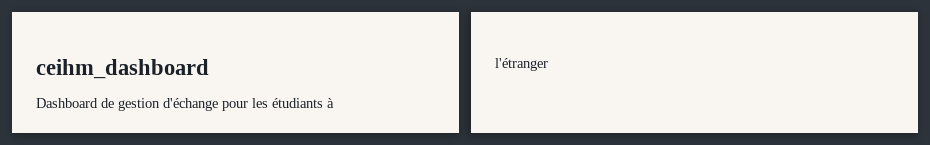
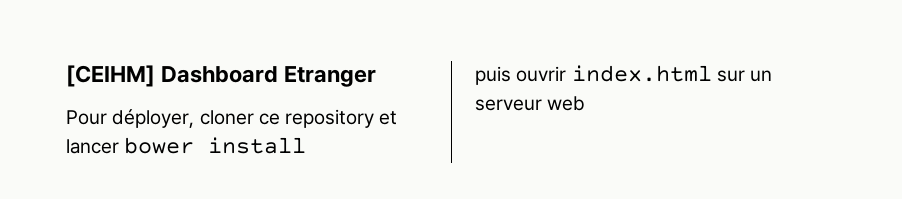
[36,59,209,79] [36,98,334,111] [495,58,548,71] ceihm_dashboard // Dashboard de gestion d'échange pour les étudiants à l'étranger -> [66,65,377,87] [66,109,398,128] [66,137,307,154] [475,65,773,85] [475,96,586,111] [CEIHM] Dashboard Etranger // Pour déployer, cloner ce repository et lancer bower install // puis ouvrir index.html sur un serveur web

